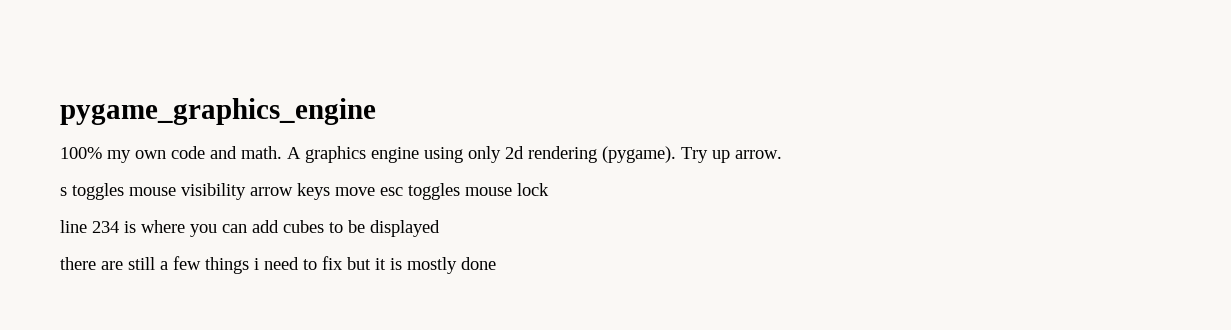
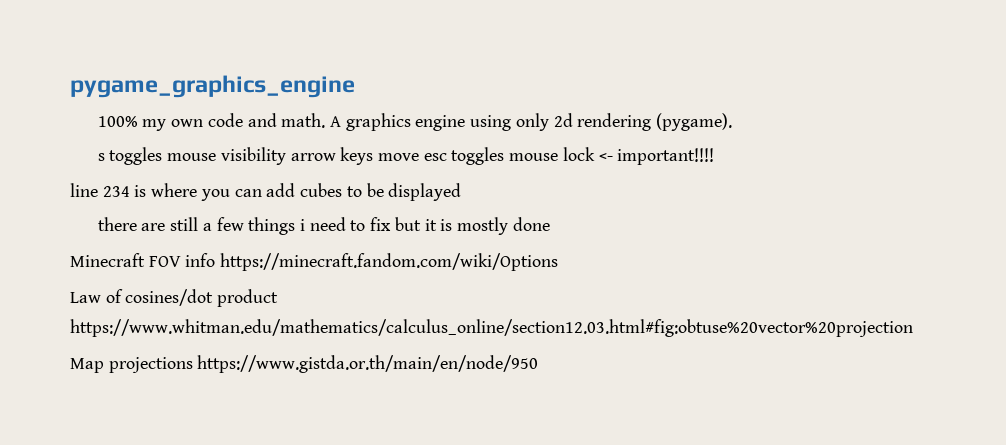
[681,147,782,163] Try up arrow. -> (733, 122) none
(549, 189) none -> [598,148,715,165] <- important!!!!
(496, 263) none -> [70,253,559,271] [70,289,279,307] [70,319,913,337] [70,355,539,373] // Minecraft FOV info https://minecraft.fandom.com/wiki/Options // Law of cosines/dot product https://www.whitman.edu/mathematics/calculus_online/section12.03.html#fig:obtuse%20vector%20projection // Map projections https://www.gistda.or.th/main/en/node/950

